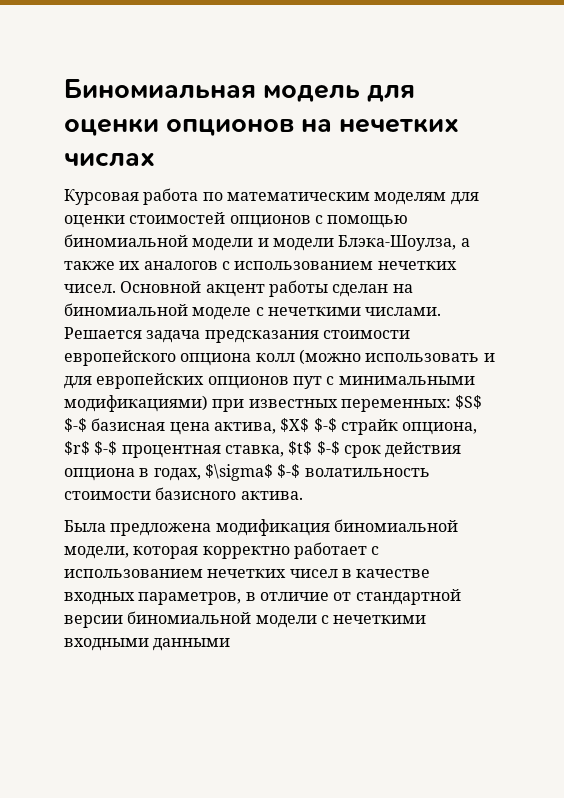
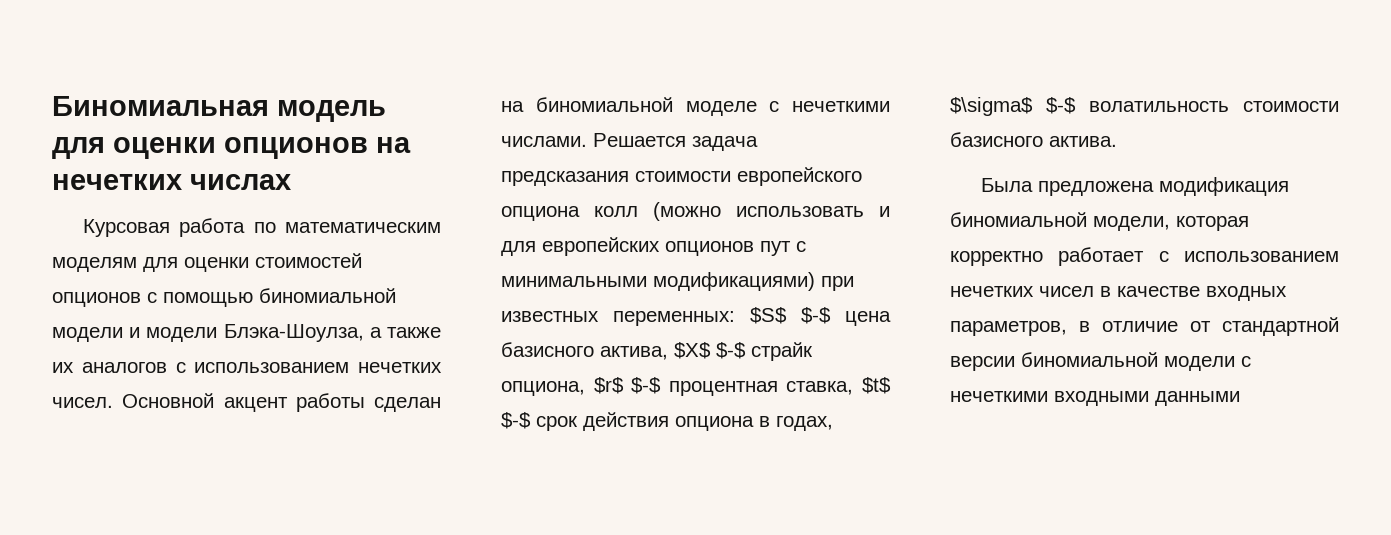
[91,418,210,435] базисная цена -> [845,311,891,326] [501,342,594,357] цена базисного

